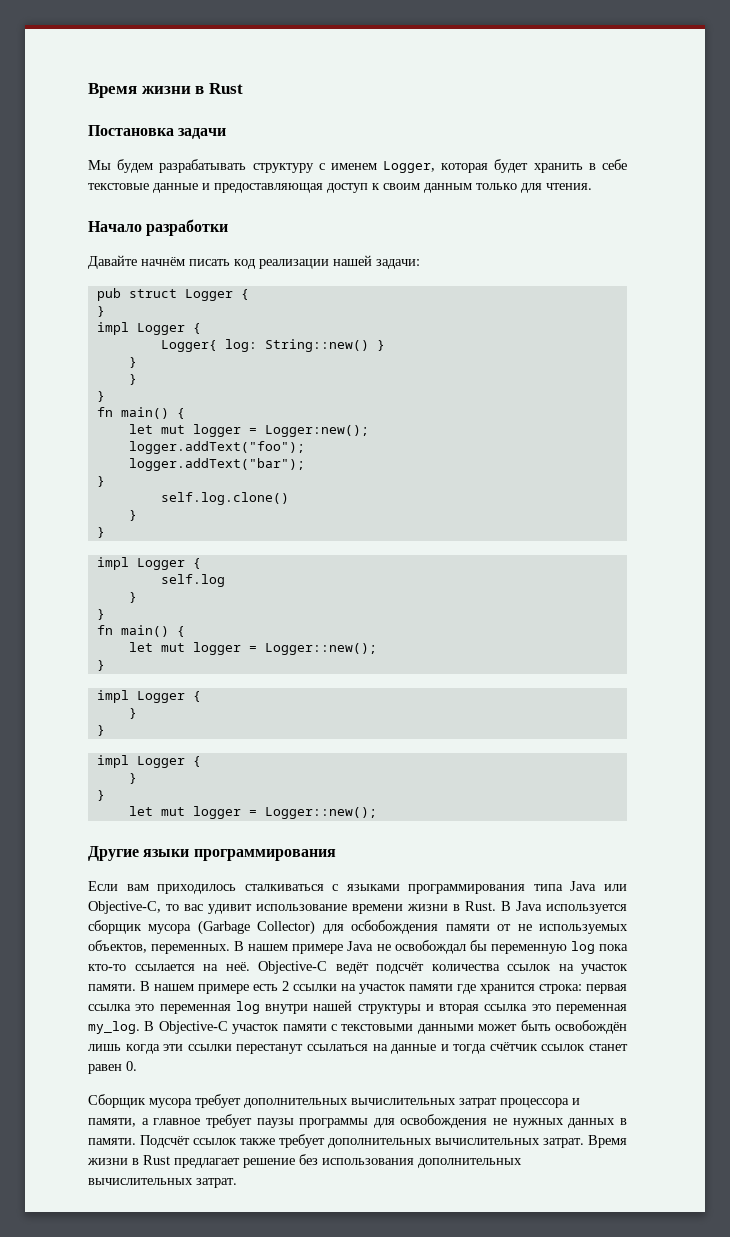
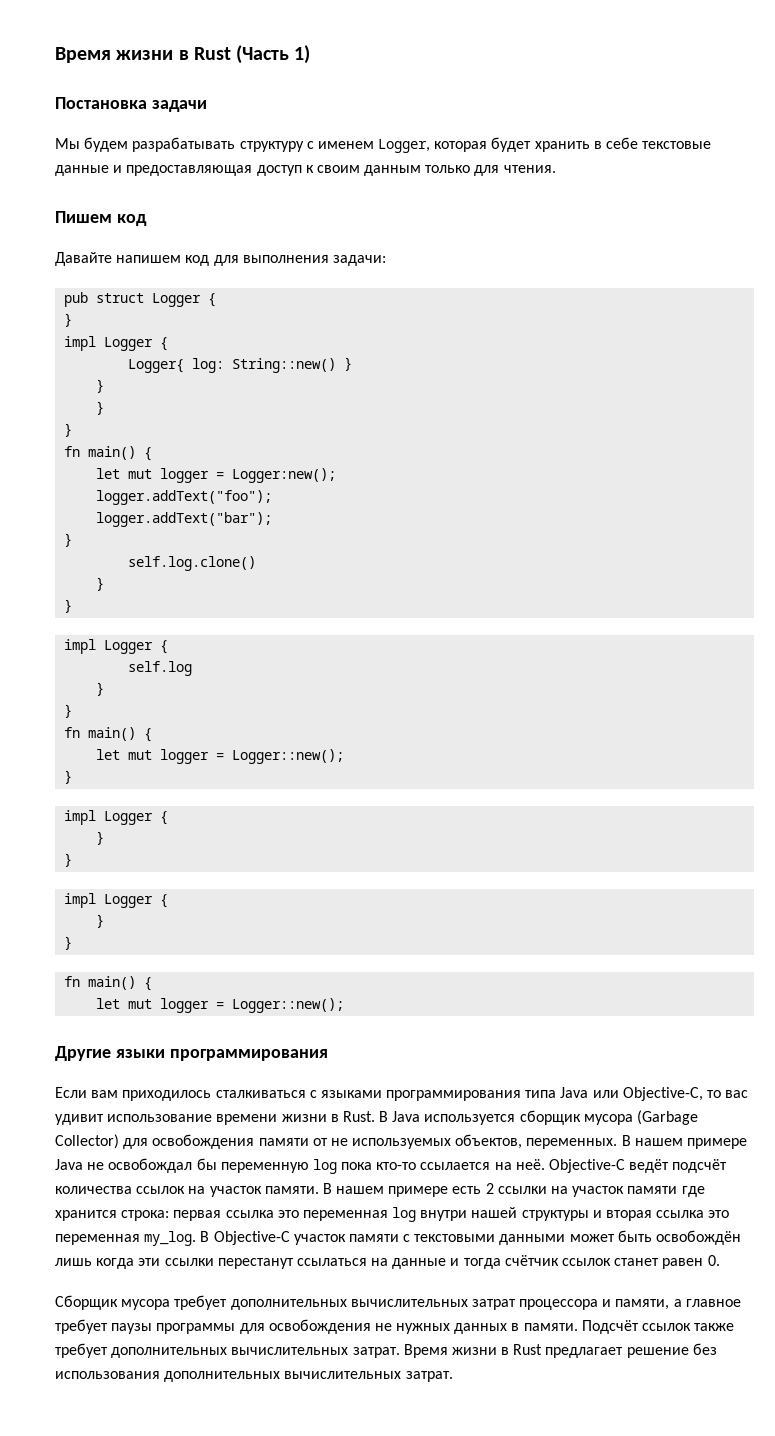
[88,83,243,98] Время жизни в Rust -> [55,45,311,64] Время жизни в Rust (Часть 1)
[88,219,229,236] Начало разработки -> [55,211,147,226] Пишем код
[141,255,372,269] начнём писать код реализации нашей -> [116,255,329,266] напишем код для выполнения
(105, 795) none -> [64,976,153,991] // fn main() {
[351,920,439,934] осбобождения -> [152,1134,255,1149] освобождения

